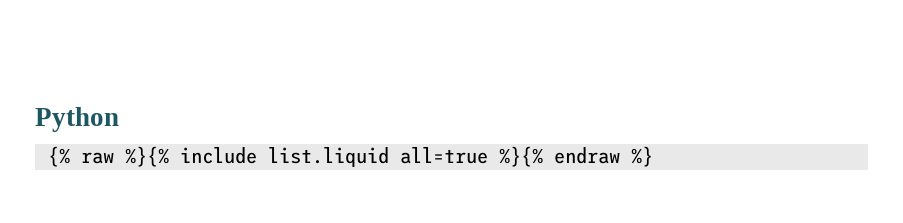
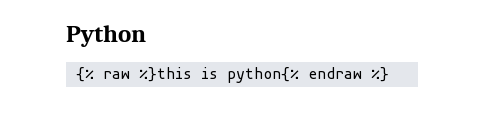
[124,146,543,167] %}{% include list.liquid all=true %}{% -> [138,67,299,83] %}this is python{%

